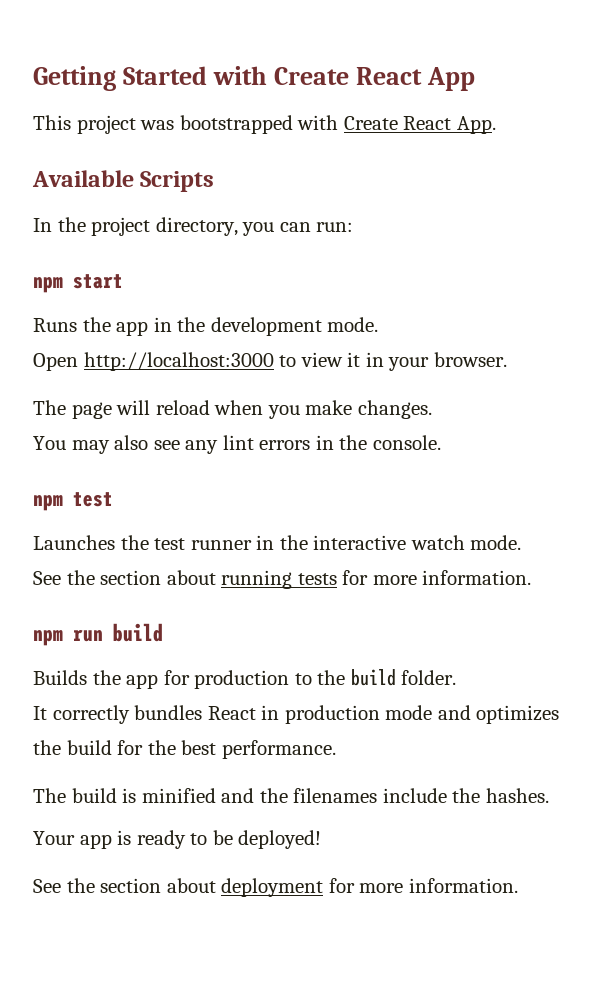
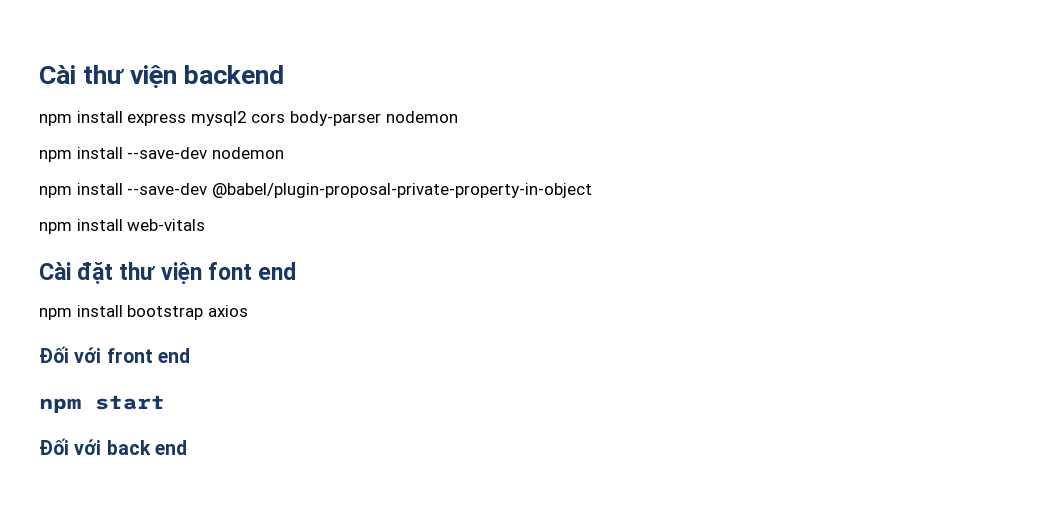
[33,66,476,91] [33,115,496,134] [32,170,215,192] [33,217,354,236] [33,274,123,293] [33,317,379,336] [33,352,507,371] [33,400,432,419] [33,435,441,454] [33,492,113,511] [33,535,522,550] [33,570,532,589] [33,623,163,646] [33,669,457,689] [33,705,560,724] [33,740,336,759] [33,788,549,803] [33,830,322,849] [33,878,518,897] Getting Started with Create React App // This project was bootstrapped with Create React App. // Available Scripts // In the project directory, you can run: // npm start // Runs the app in the development mode. // Open http://localhost:3000 to view it in your browser. // The page will reload when you make changes. // You may also see any lint errors in the console. // npm test // Launches the test runner in the interactive watch mode. // See the section about running tests for more information. // npm run build // Builds the app for production to the build folder. // It correctly bundles React in production mode and optimizes the build for the best performance. // The build is minified and the filenames include the hashes. // Your app is ready to be deployed! // See the section about deployment for more information. -> [39,65,285,88] [39,111,458,126] [39,147,284,162] [39,183,592,198] [39,219,206,234] [39,262,297,284] [39,305,248,320] [39,346,190,363] [39,395,165,413] [39,438,187,455] Cài thư viện backend // npm install express mysql2 cors body-parser nodemon // npm install --save-dev nodemon // npm install --save-dev @babel/plugin-proposal-private-property-in-object // npm install web-vitals // Cài đặt thư viện font end // npm install bootstrap axios // Đối với front end // npm start // Đối với back end

